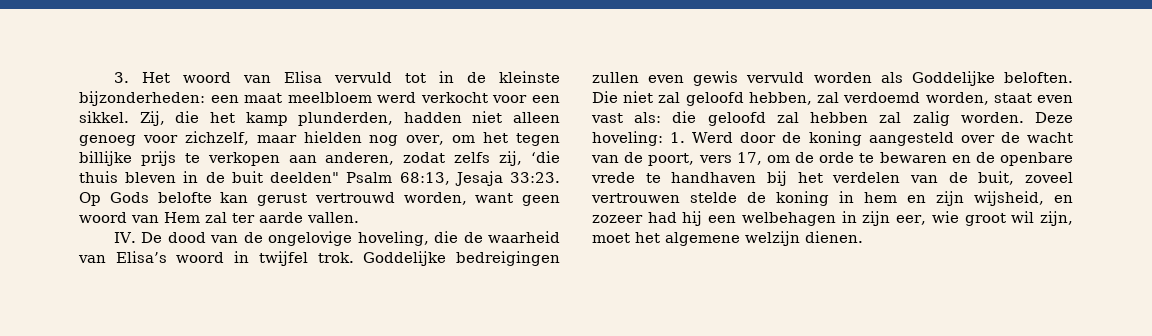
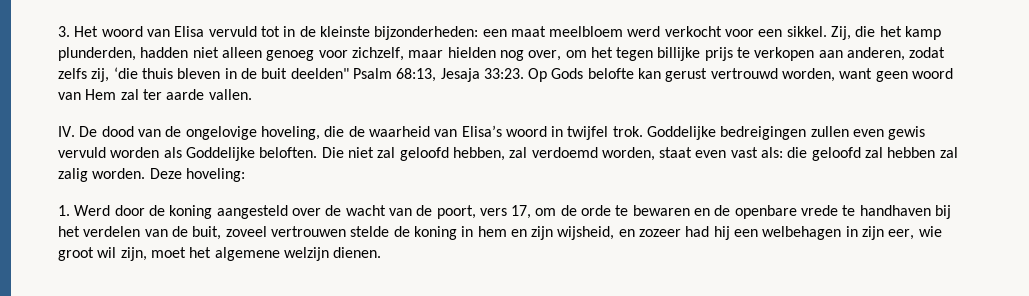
(663, 138) none -> (245, 175) //

